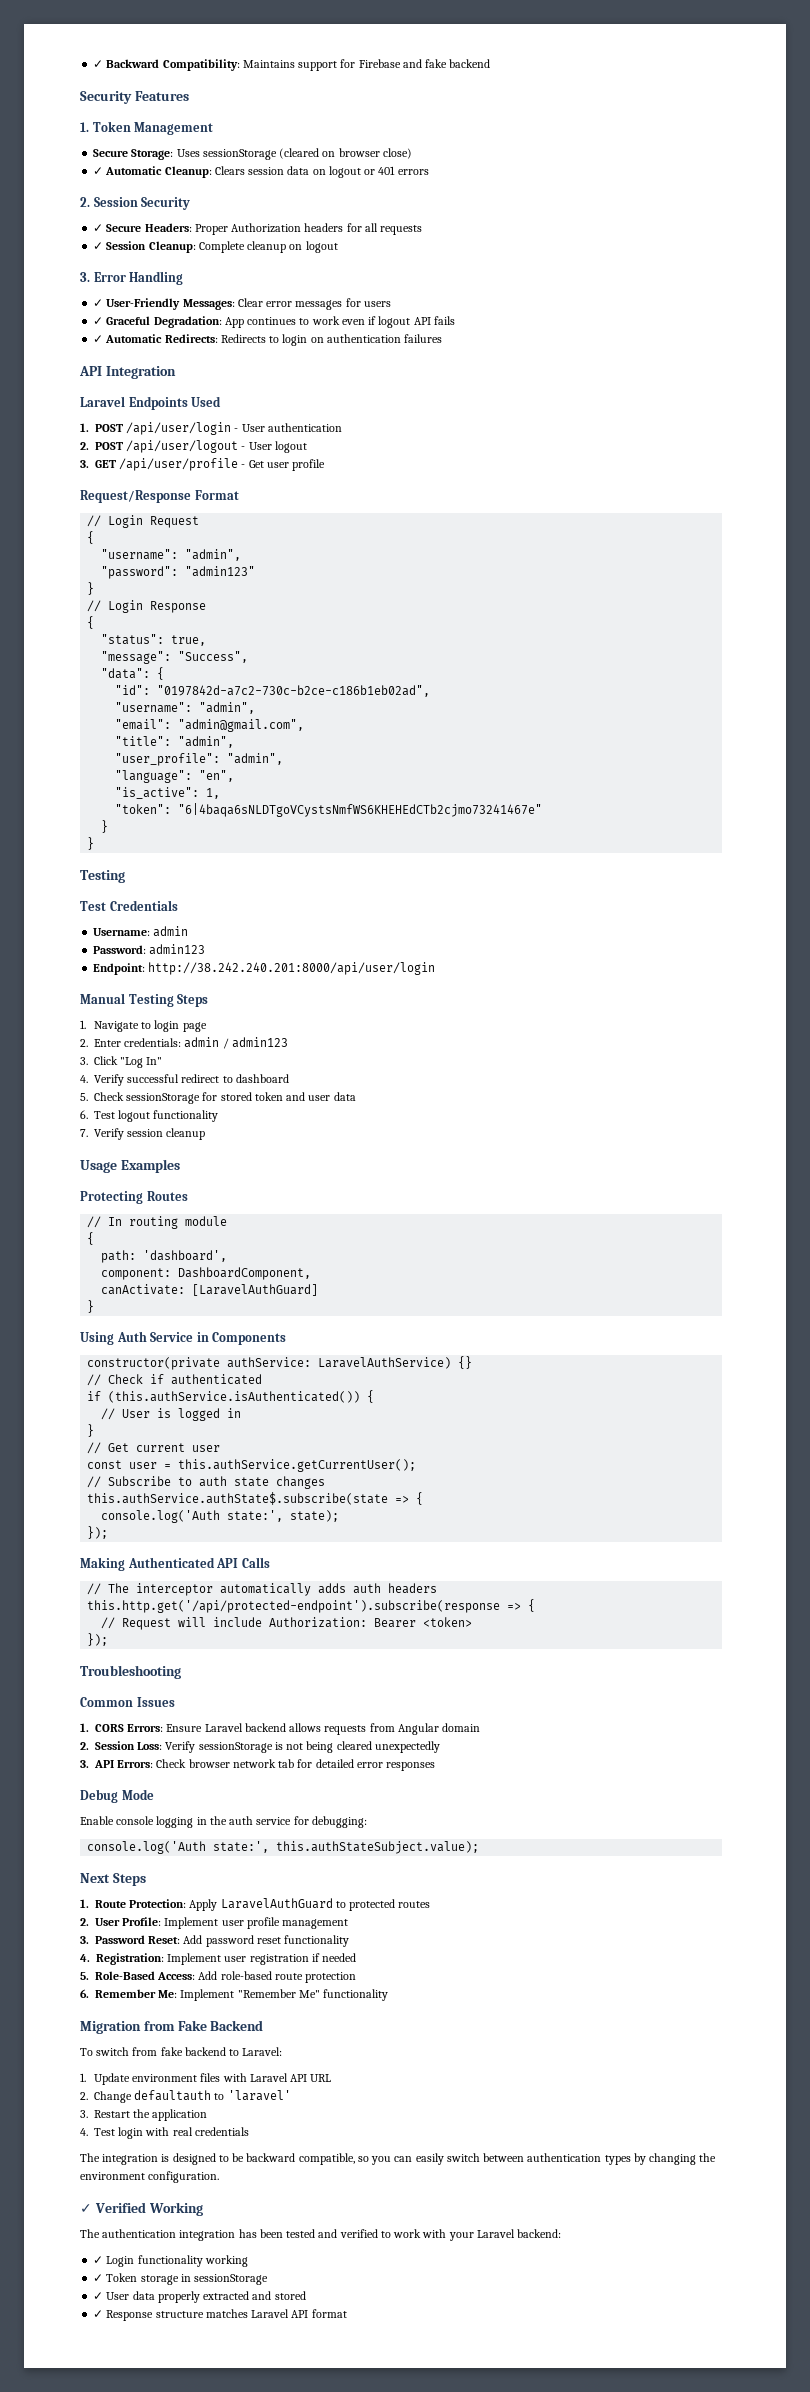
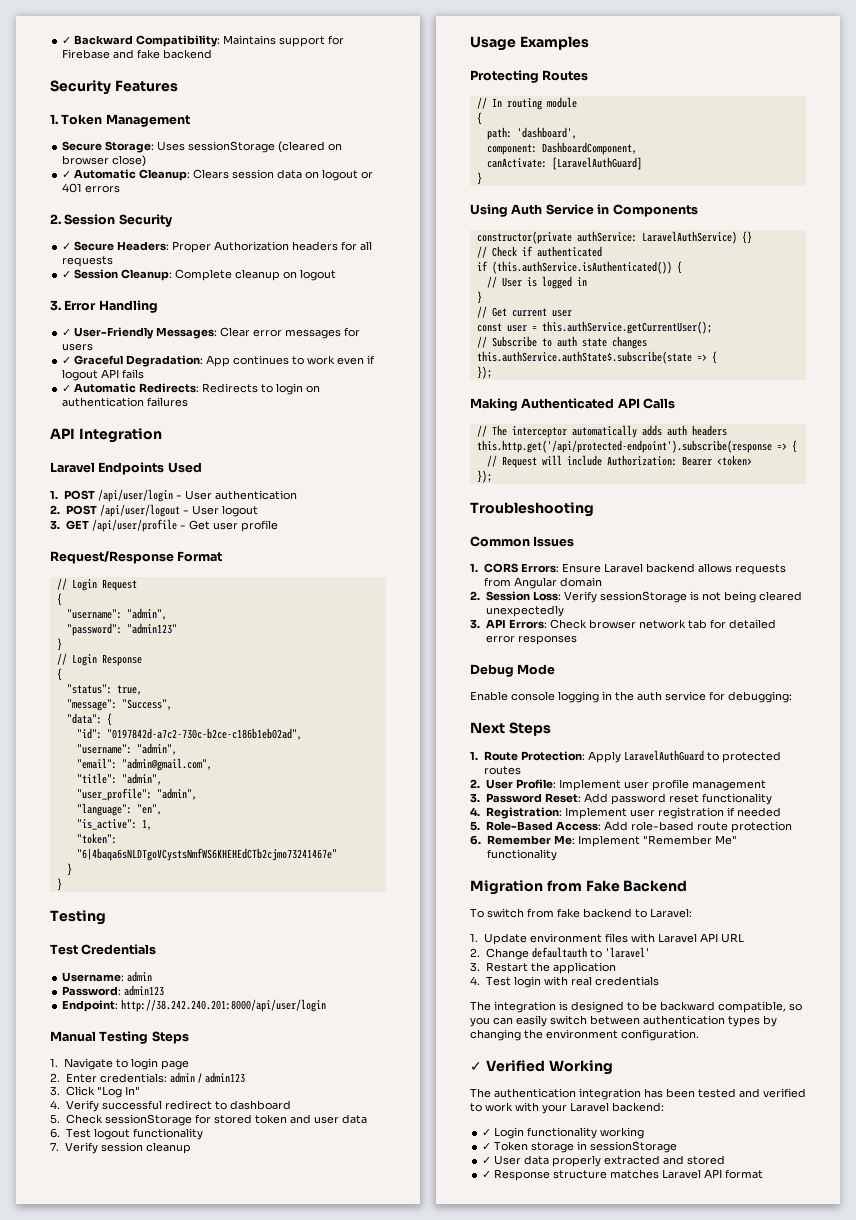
[101,1510,340,1523] // console.log('Auth state:', state); -> (717, 357) none
[87,1841,480,1854] // console.log('Auth state:', this.authStateSubject.value); -> (792, 697) none

